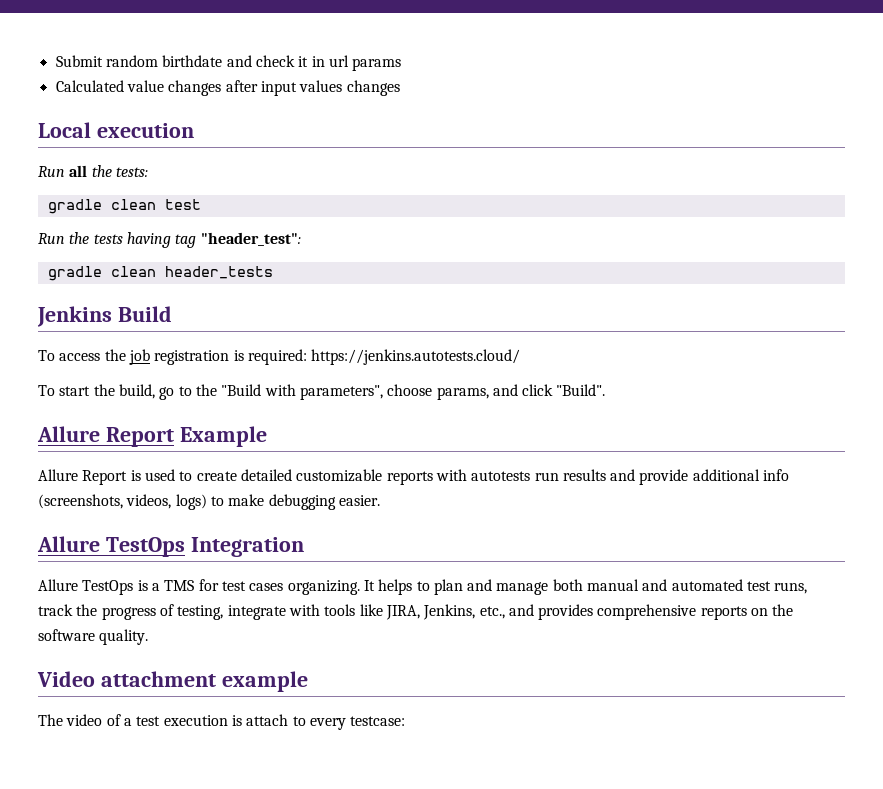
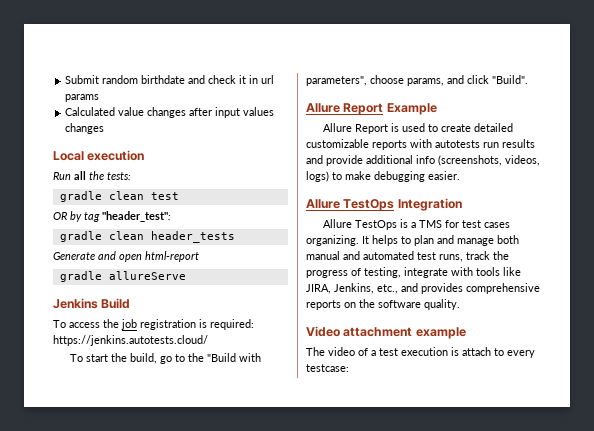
[38,232,171,248] Run the tests having -> [53,211,82,222] OR by
(273, 272) none -> [53,251,199,262] [59,271,186,282] // Generate and open html-report // gradle allureServe

